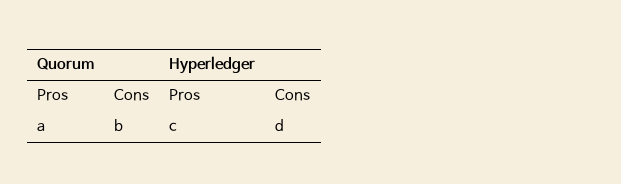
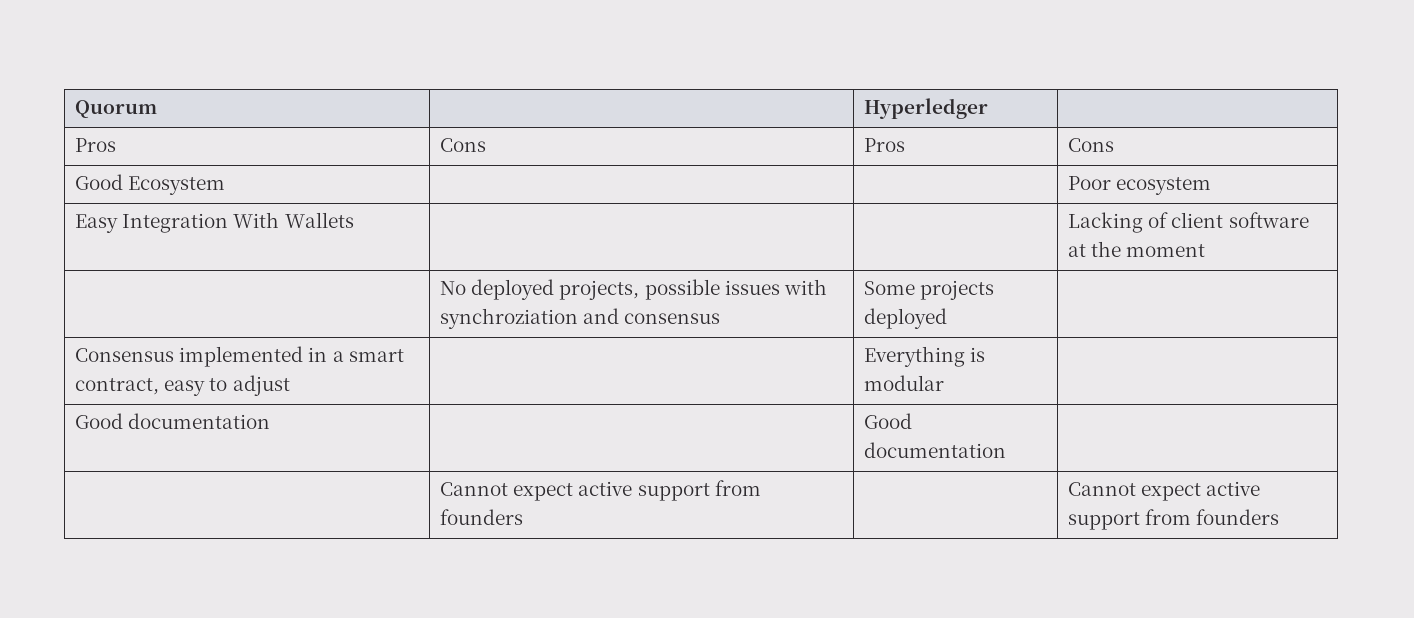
[36,123,45,132] [113,119,123,131] [168,122,177,131] [274,119,284,131] a | b | c | d -> [75,174,226,195] [1068,176,1212,195] [75,212,354,233] [1068,212,1309,233] [1068,241,1206,257] [440,279,827,300] [440,308,721,329] [864,280,995,300] [864,308,948,329] [75,346,404,367] [75,375,290,396] [864,346,986,367] [864,375,945,391] [75,413,271,429] [864,413,913,429] [864,442,1007,458] [440,480,761,501] [440,509,524,525] [1068,481,1261,501] [1068,509,1280,530] Good Ecosystem | | | Poor ecosystem // Easy Integration With Wallets | | | Lacking of client software at the moment // | No deployed projects, possible issues with synchroziation and consensus | Some projects deployed | // Consensus implemented in a smart contract, easy to adjust | | Everything is modular | // Good documentation | | Good documentation | // | Cannot expect active support from founders | | Cannot expect active support from founders

